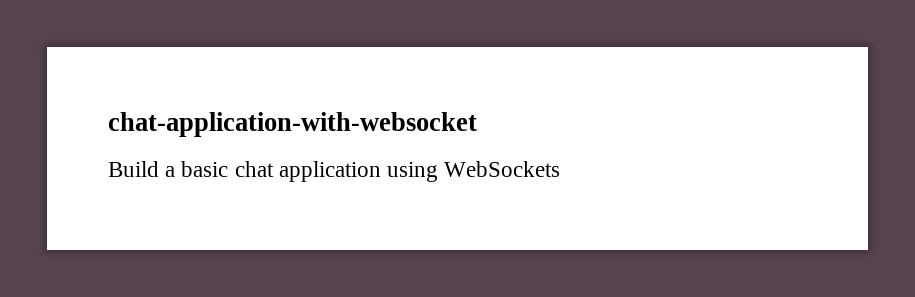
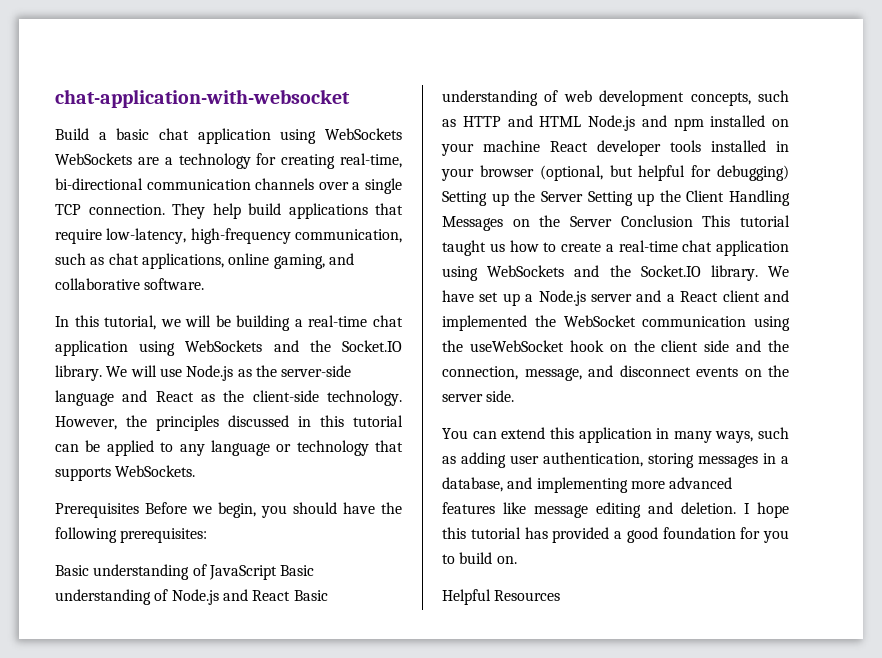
(561, 169) none -> [55,153,403,169] [55,178,403,194] [55,203,403,219] [55,228,402,244] [55,253,354,269] [55,278,205,290] [55,315,403,331] [55,340,403,356] [55,365,352,381] [55,390,403,406] [55,415,403,431] [55,440,403,456] [55,465,196,481] [55,502,402,518] [55,527,208,543] [55,564,315,580] [55,589,328,605] [442,90,789,106] [442,115,789,131] [441,140,789,156] [441,165,789,181] [442,190,790,206] [442,215,790,231] [442,240,789,256] [442,265,790,281] [442,290,789,306] [442,315,790,331] [442,340,789,352] [442,365,789,381] [442,390,515,402] [442,427,789,443] [442,452,789,468] [442,477,733,493] [442,502,789,518] [442,527,789,543] [442,552,517,564] [442,589,561,605] WebSockets are a technology for creating real-time, bi-directional communication channels over a single TCP connection. They help build applications that require low-latency, high-frequency communication, such as chat applications, online gaming, and collaborative software. // In this tutorial, we will be building a real-time chat application using WebSockets and the Socket.IO library. We will use Node.js as the server-side language and React as the client-side technology. However, the principles discussed in this tutorial can be applied to any language or technology that supports WebSockets. // Prerequisites Before we begin, you should have the following prerequisites: // Basic understanding of JavaScript Basic understanding of Node.js and React Basic understanding of web development concepts, such as HTTP and HTML Node.js and npm installed on your machine React developer tools installed in your browser (optional, but helpful for debugging) Setting up the Server Setting up the Client Handling Messages on the Server Conclusion This tutorial taught us how to create a real-time chat application using WebSockets and the Socket.IO library. We have set up a Node.js server and a React client and implemented the WebSocket communication using the useWebSocket hook on the client side and the connection, message, and disconnect events on the server side. // You can extend this application in many ways, such as adding user authentication, storing messages in a database, and implementing more advanced features like message editing and deletion. I hope this tutorial has provided a good foundation for you to build on. // Helpful Resources

